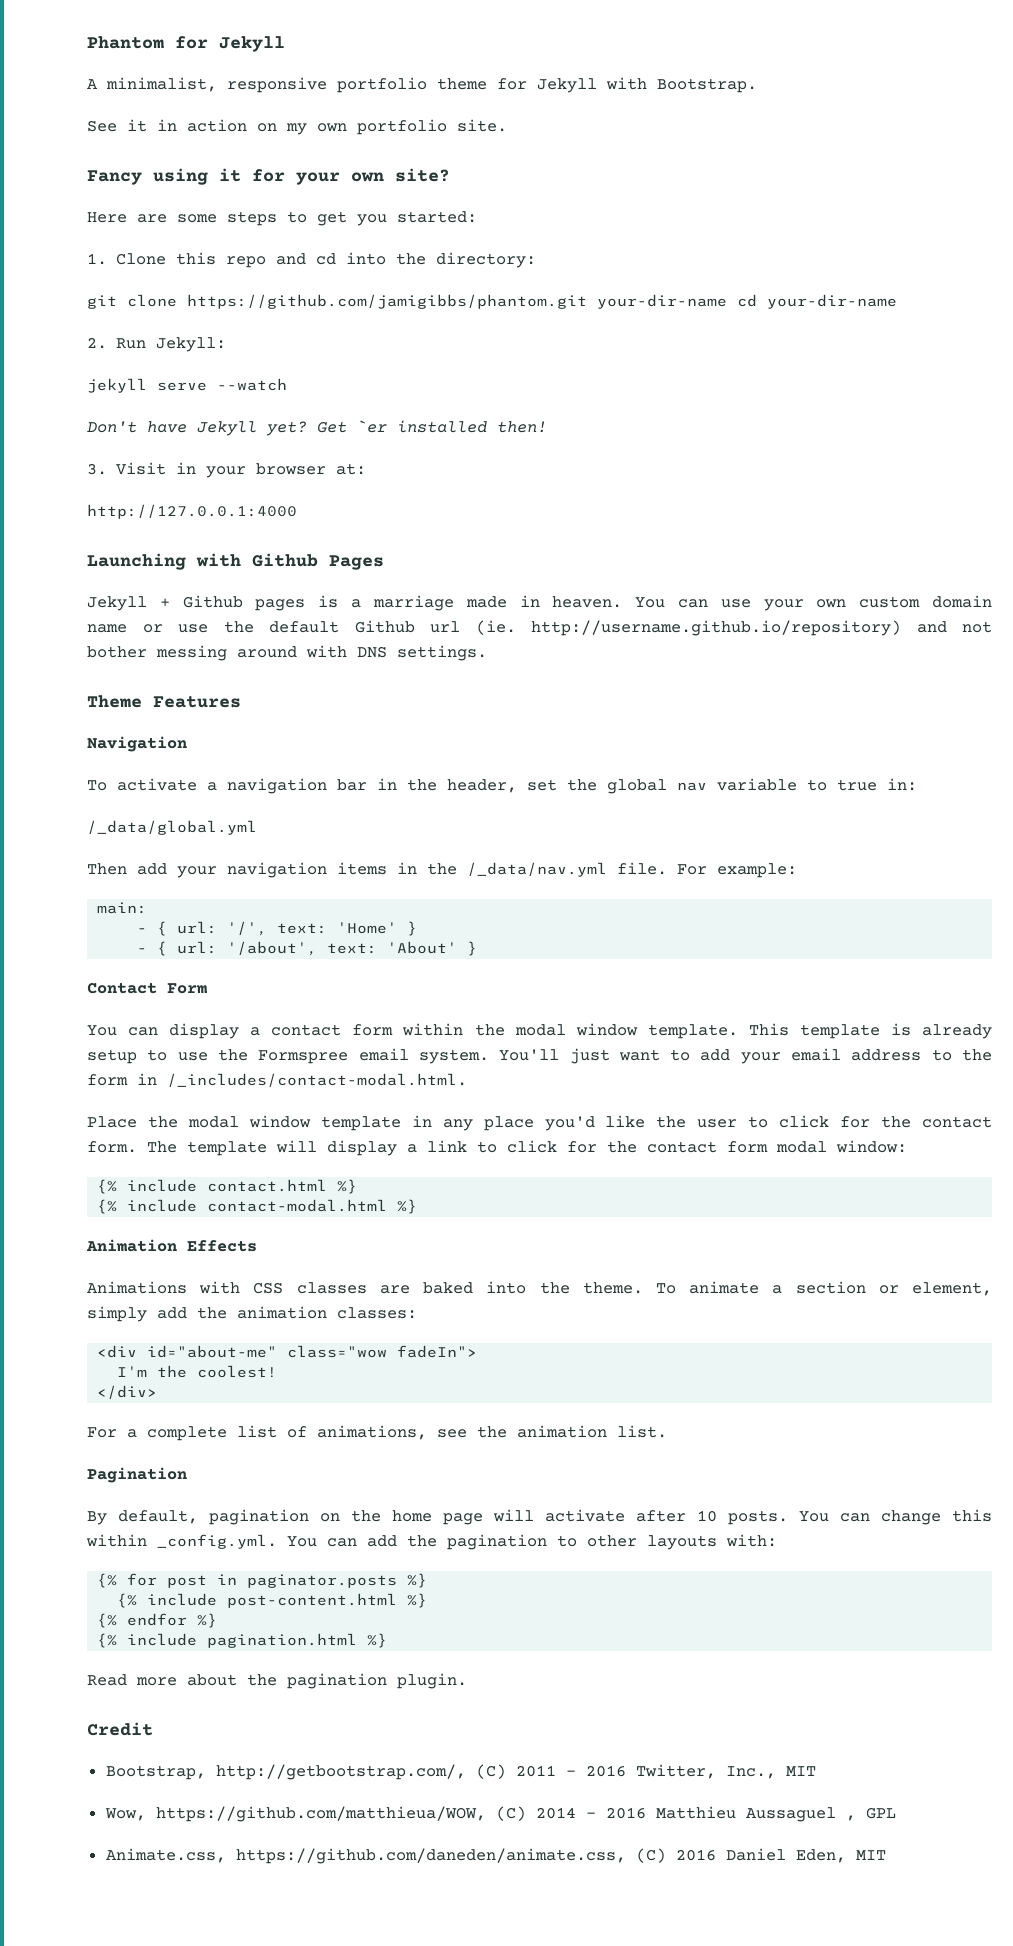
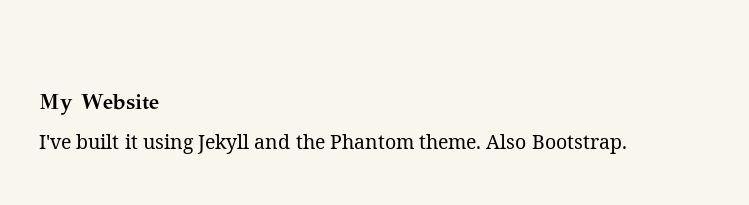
[87,36,285,52] [87,77,757,93] [87,119,507,135] [87,168,450,185] [87,211,477,226] [87,252,536,268] [87,294,897,309] [87,337,226,352] [87,378,287,393] [87,420,547,436] [87,462,366,478] [87,504,297,519] [87,553,384,570] [87,595,992,611] [87,620,992,636] [87,645,487,661] [87,695,241,708] [87,736,187,752] [87,778,917,794] [87,820,257,835] [87,862,797,878] [97,902,148,914] [137,921,418,936] [137,941,478,956] [87,982,207,994] [87,1023,992,1039] [87,1048,992,1064] [87,1073,467,1087] [87,1115,992,1131] [87,1140,907,1156] [97,1179,358,1194] [97,1199,418,1214] [86,1239,257,1252] [87,1281,992,1296] [87,1306,417,1322] [97,1345,478,1358] [117,1365,278,1378] [97,1385,158,1399] [87,1425,667,1441] [87,1467,187,1483] [87,1509,992,1525] [86,1534,777,1550] [97,1573,428,1588] [117,1593,428,1608] [97,1613,218,1628] [97,1633,388,1648] [87,1673,467,1689] [87,1722,153,1736] [105,1764,816,1780] [104,1806,896,1822] [105,1848,886,1864] Phantom for Jekyll // A minimalist, responsive portfolio theme for Jekyll with Bootstrap. // See it in action on my own portfolio site. // Fancy using it for your own site? // Here are some steps to get you started: // 1. Clone this repo and cd into the directory: // git clone https://github.com/jamigibbs/phantom.git your-dir-name cd your-dir-name // 2. Run Jekyll: // jekyll serve --watch // Don't have Jekyll yet? Get `er installed then! // 3. Visit in your browser at: // http://127.0.0.1:4000 // Launching with Github Pages // Jekyll + Github pages is a marriage made in heaven. You can use your own custom domain name or use the default Github url (ie. http://username.github.io/repository) and not bother messing around with DNS settings. // Theme Features // Navigation // To activate a navigation bar in the header, set the global nav variable to true in: // /_data/global.yml // Then add your navigation items in the /_data/nav.yml file. For example: // main: // - { url: '/', text: 'Home' } // - { url: '/about', text: 'About' } // Contact Form // You can display a contact form within the modal window template. This template is already setup to use the Formspree email system. You'll just want to add your email address to the form in /_includes/contact-modal.html. // Place the modal window template in any place you'd like the user to click for the contact form. The template will display a link to click for the contact form modal window: // {% include contact.html %} // {% include contact-modal.html %} // Animation Effects // Animations with CSS classes are baked into the theme. To animate a section or element, simply add the animation classes: // <div id="about-me" class="wow fadeIn"> // I'm the coolest! // </div> // For a complete list of animations, see the animation list. // Pagination // By default, pagination on the home page will activate after 10 posts. You can change this within _config.yml. You can add the pagination to other layouts with: // {% for post in paginator.posts %} // {% include post-content.html %} // {% endfor %} // {% include pagination.html %} // Read more about the pagination plugin. // Credit // Bootstrap, http://getbootstrap.com/, (C) 2011 - 2016 Twitter, Inc., MIT // Wow, https://github.com/matthieua/WOW, (C) 2014 - 2016 Matthieu Aussaguel , GPL // Animate.css, https://github.com/daneden/animate.css, (C) 2016 Daniel Eden, MIT -> [39,94,159,115] [39,134,627,154] My Website // I've built it using Jekyll and the Phantom theme. Also Bootstrap.

